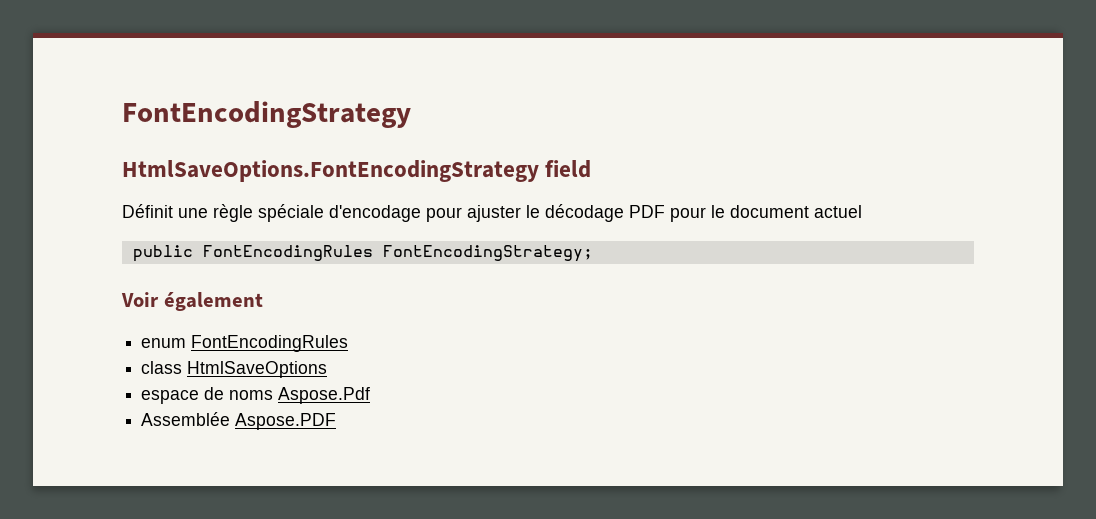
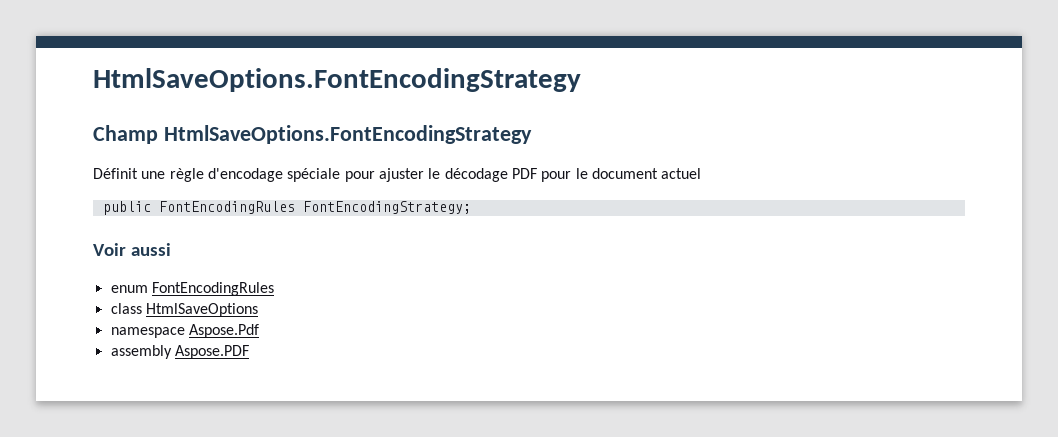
[122,101,411,128] [122,160,592,182] FontEncodingStrategy // HtmlSaveOptions.FontEncodingStrategy field -> [93,68,581,92] [93,125,532,144] HtmlSaveOptions.FontEncodingStrategy // Champ HtmlSaveOptions.FontEncodingStrategy
[258,204,421,222] spéciale d'encodage -> [207,168,341,182] d'encodage spéciale
[163,292,263,311] également -> [130,243,171,256] aussi
[141,387,274,404] espace de noms -> [110,327,185,338] namespace
[141,412,231,426] Assemblée -> [110,345,172,359] assembly

